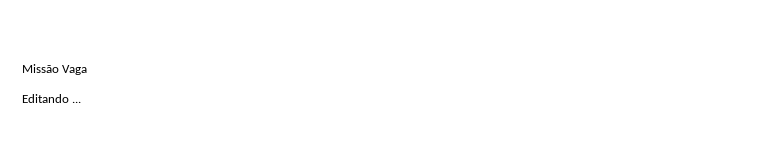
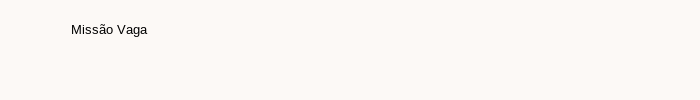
[22,94,82,103] // Editando ... -> (148, 31) none

